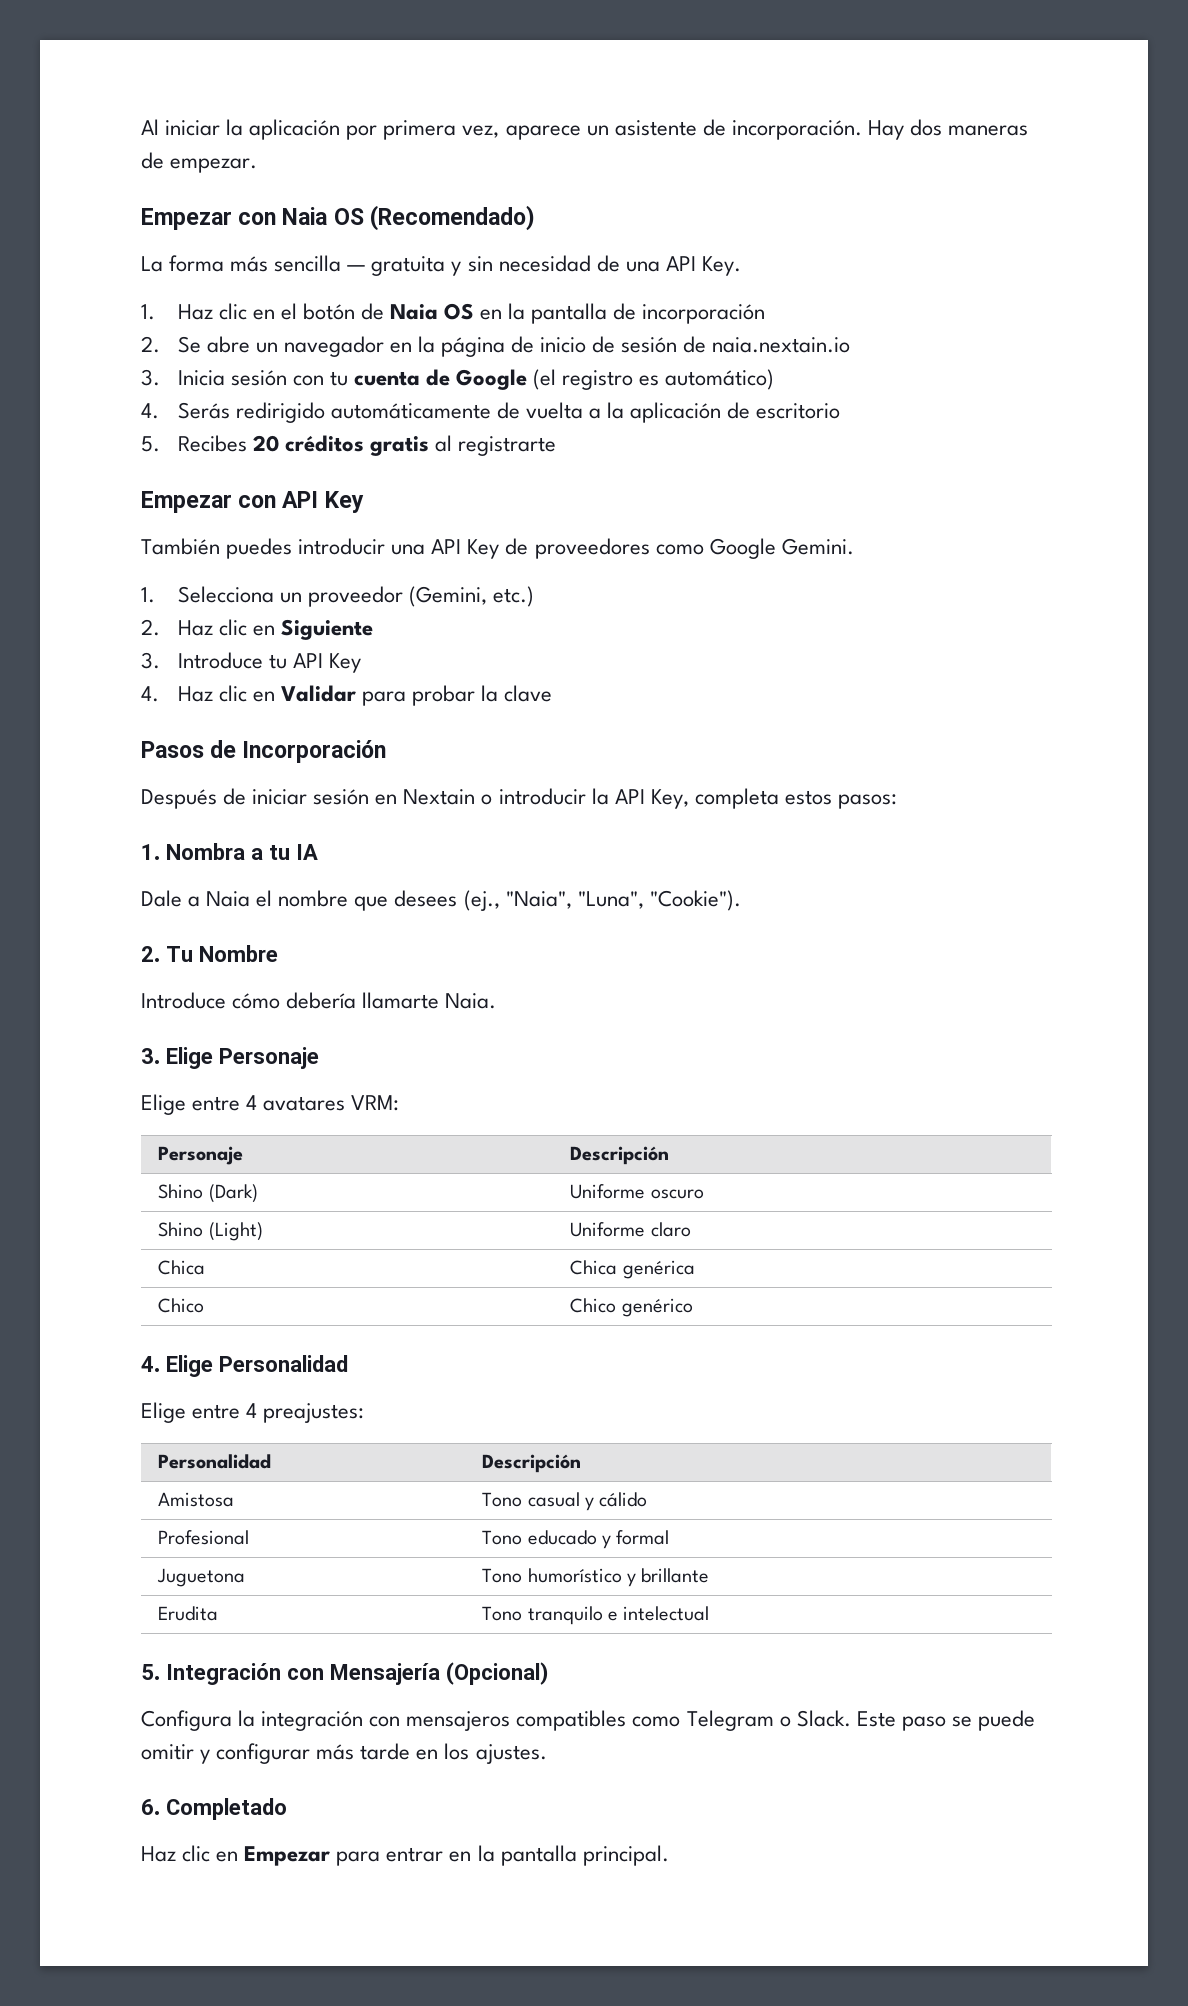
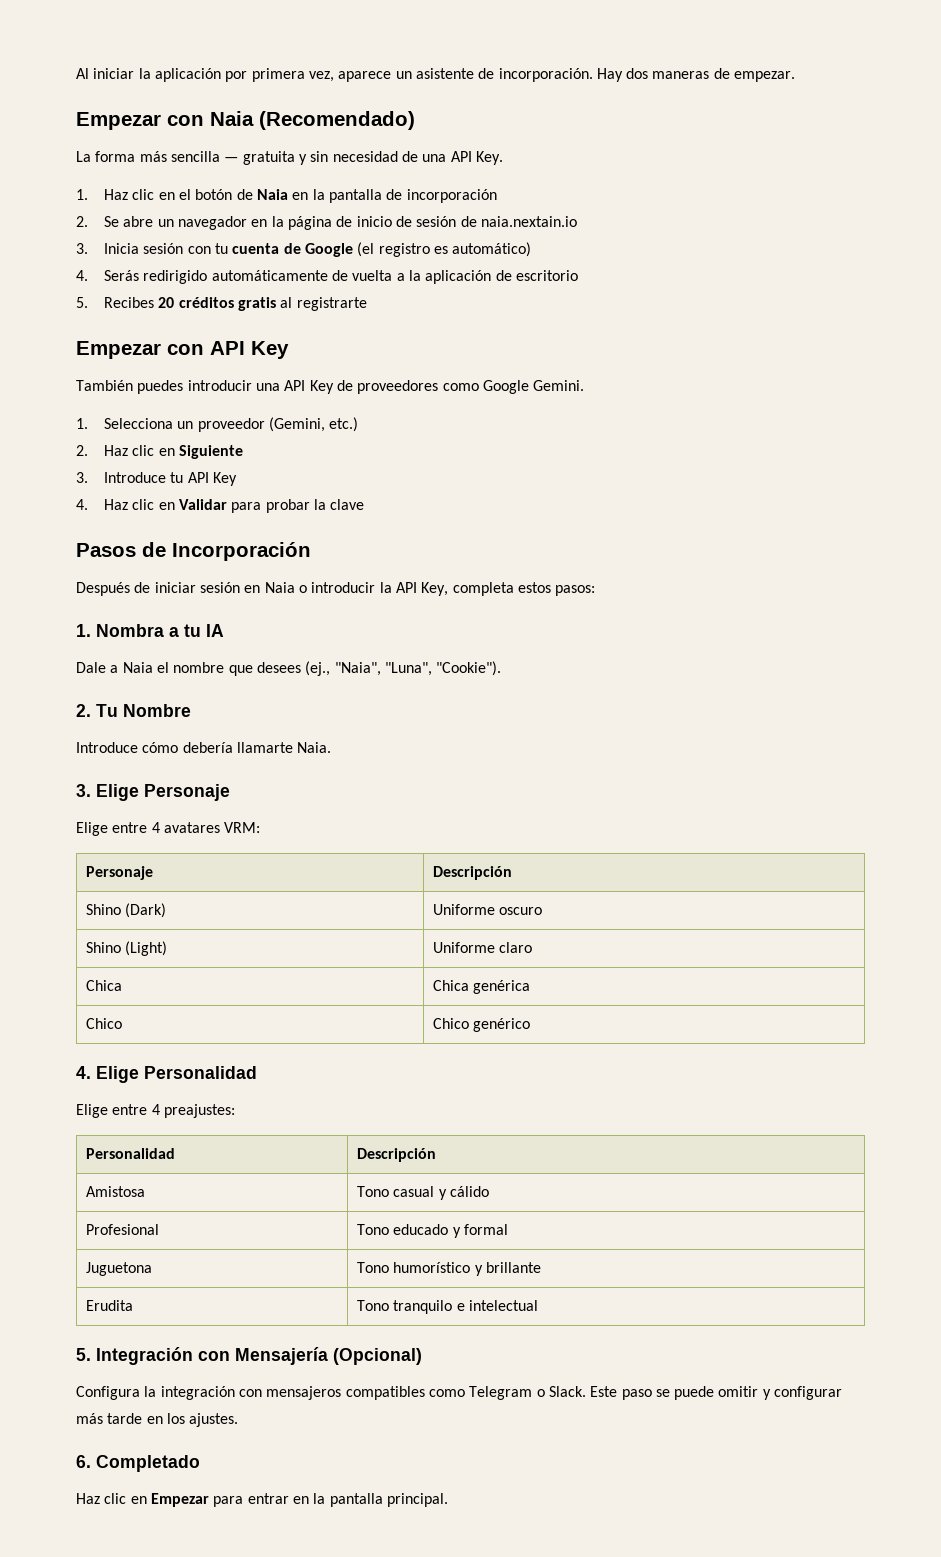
[333,208,364,225] OS -> (254, 118) none
[444,303,475,320] OS -> (288, 194) none
[403,789,476,805] Nextain -> [264,582,295,593] Naia

